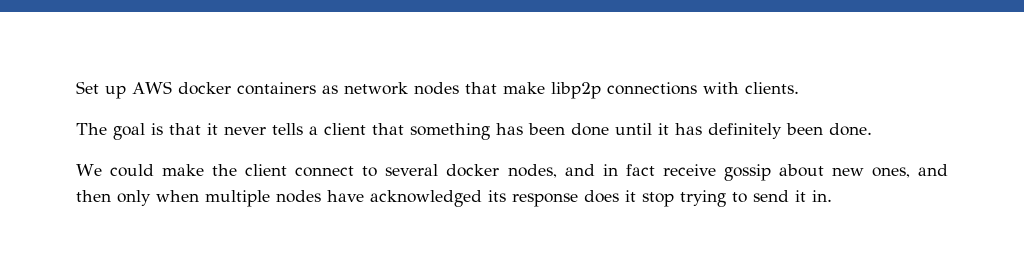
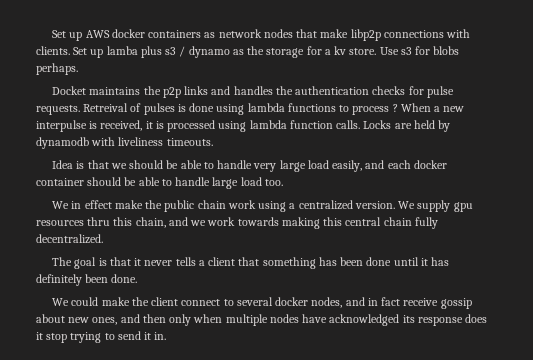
(799, 88) none -> [73,46,460,58] [36,63,78,75] [52,86,454,98] [36,103,465,115] [36,120,451,132] [36,137,213,149] [52,160,447,172] [36,177,283,189] [52,200,473,212] [36,217,438,229] [36,234,103,244] Set up lamba plus s3 / dynamo as the storage for a kv store. Use s3 for blobs perhaps. // Docket maintains the p2p links and handles the authentication checks for pulse requests. Retreival of pulses is done using lambda functions to process ? When a new interpulse is received, it is processed using lambda function calls. Locks are held by dynamodb with liveliness timeouts. // Idea is that we should be able to handle very large load easily, and each docker container should be able to handle large load too. // We in effect make the public chain work using a centralized version. We supply gpu resources thru this chain, and we work towards making this central chain fully decentralized.

